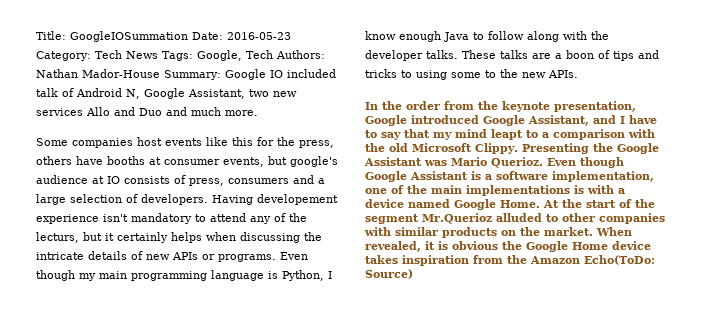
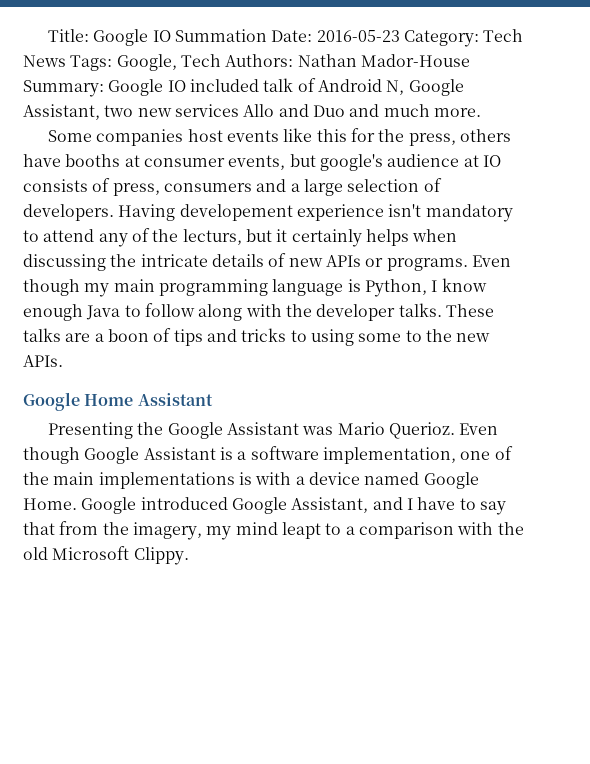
[70,31,188,42] GoogleIOSummation -> [93,29,268,46] Google IO Summation
[365,101,636,112] [365,115,657,126] [365,129,655,140] [365,143,518,154] In the order from the keynote presentation, Google introduced Google Assistant, and I have to say that my mind leapt to a comparison with the old Microsoft Clippy. -> [23,392,213,411] Google Home Assistant //
[543,199,655,208] [365,213,665,224] [364,227,632,238] [365,241,651,252] [365,255,655,266] [365,269,413,279] At the start of the segment Mr.Querioz alluded to other companies with similar products on the market. When revealed, it is obvious the Google Home device takes inspiration from the Amazon Echo(ToDo: Source) -> [81,497,506,515] [23,521,524,540] [23,546,189,565] Google introduced Google Assistant, and I have to say that from the imagery, my mind leapt to a comparison with the old Microsoft Clippy.

